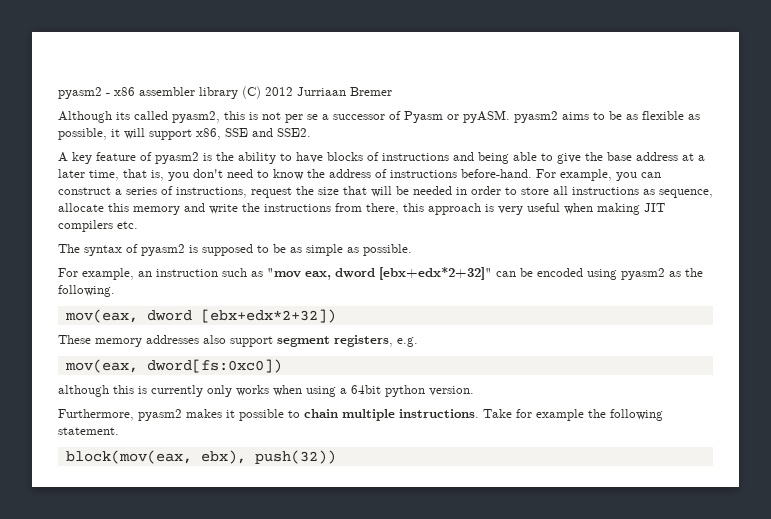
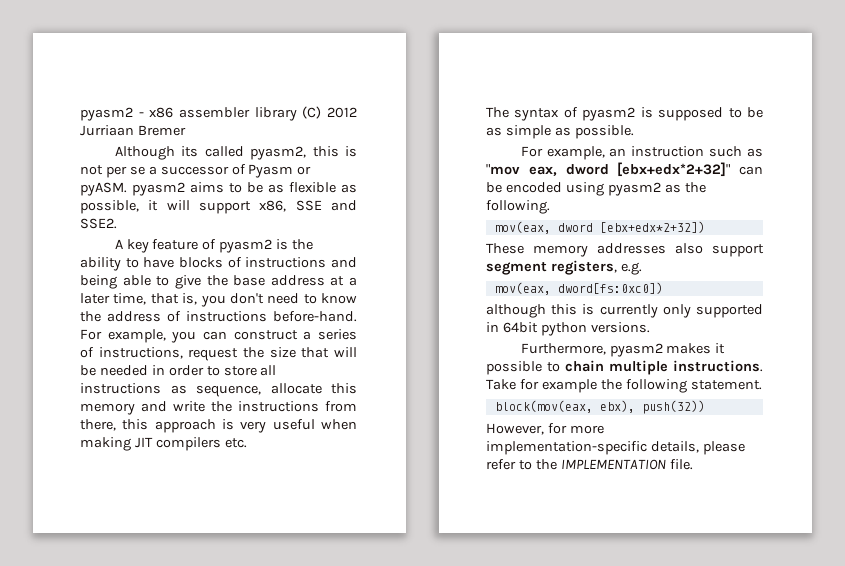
[236,385,347,397] works when using a -> [696,304,763,318] [486,322,499,332] supported in
[429,386,474,396] version. -> [590,322,650,333] versions.
(336, 457) none -> [486,423,604,435] [486,441,745,455] [486,459,693,470] // However, for more implementation-specific details, please refer to the IMPLEMENTATION file.

